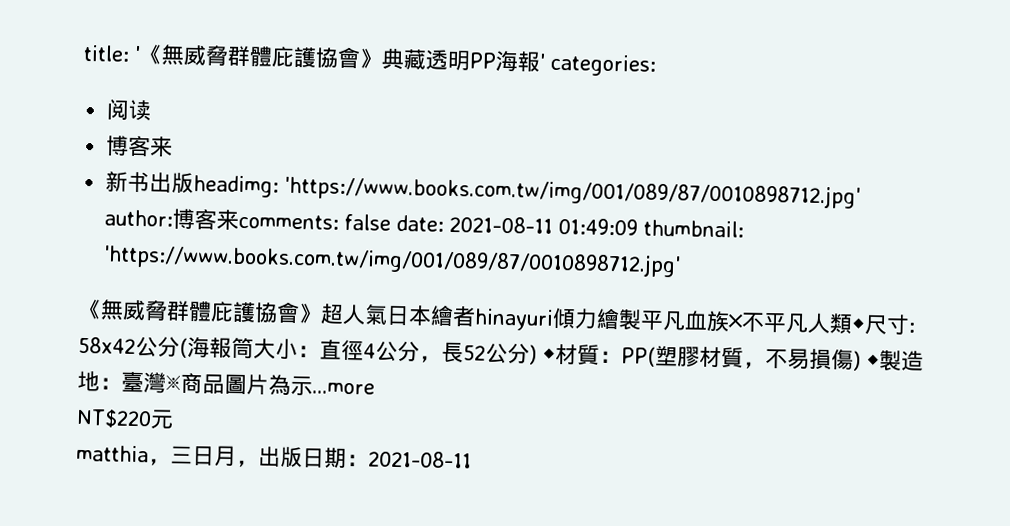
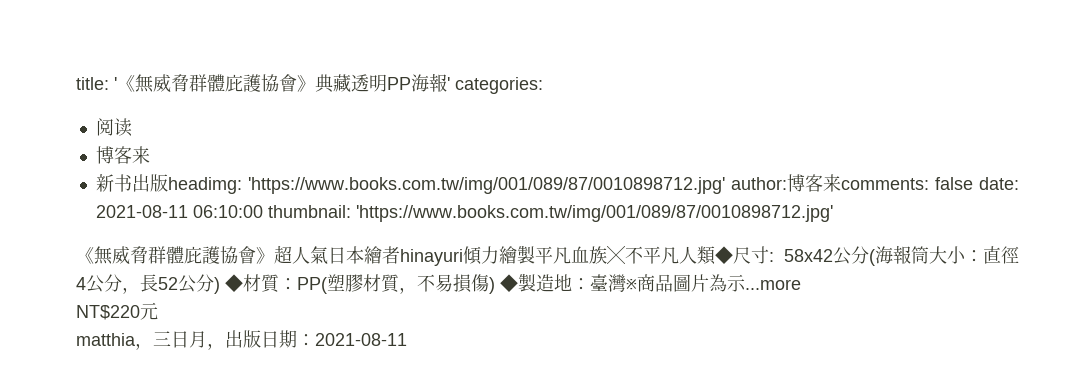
[558,218,639,236] 01:49:09 -> [192,205,263,218] 06:10:00

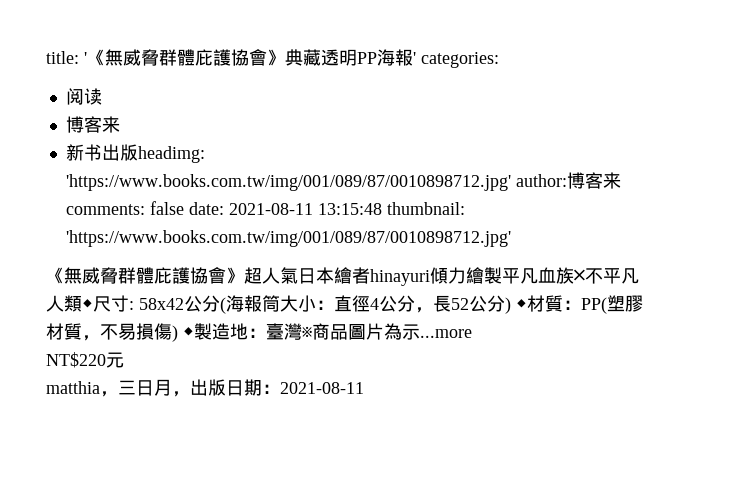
[192,205,263,218] 06:10:00 -> [317,203,382,215] 13:15:48

